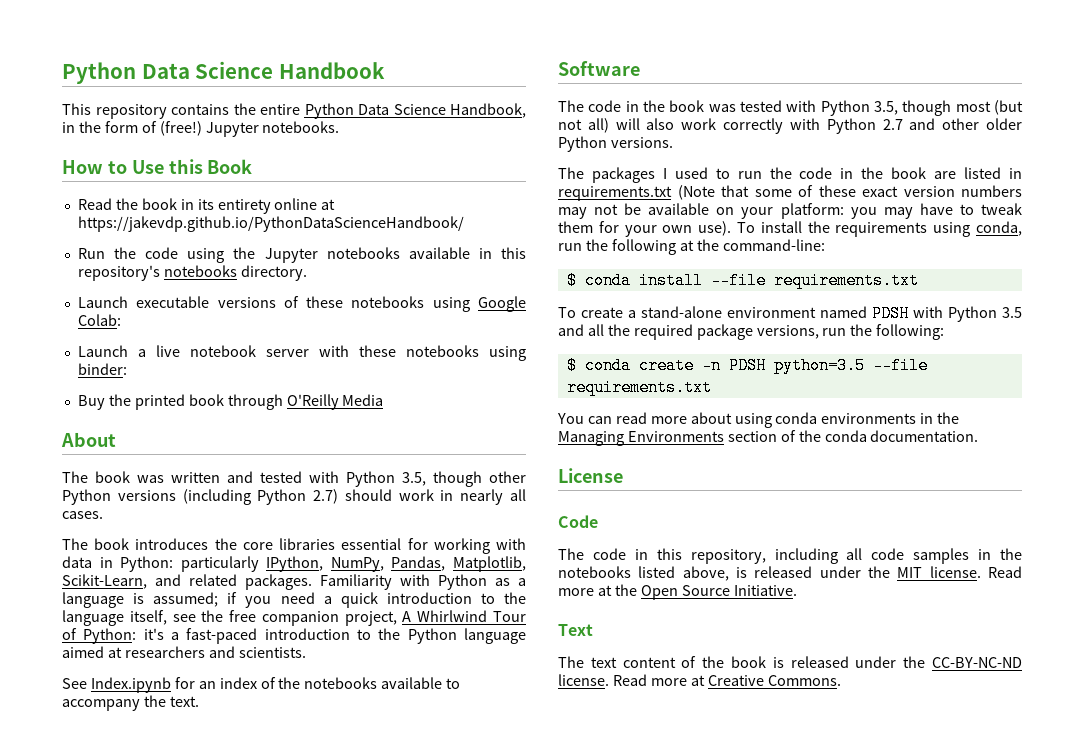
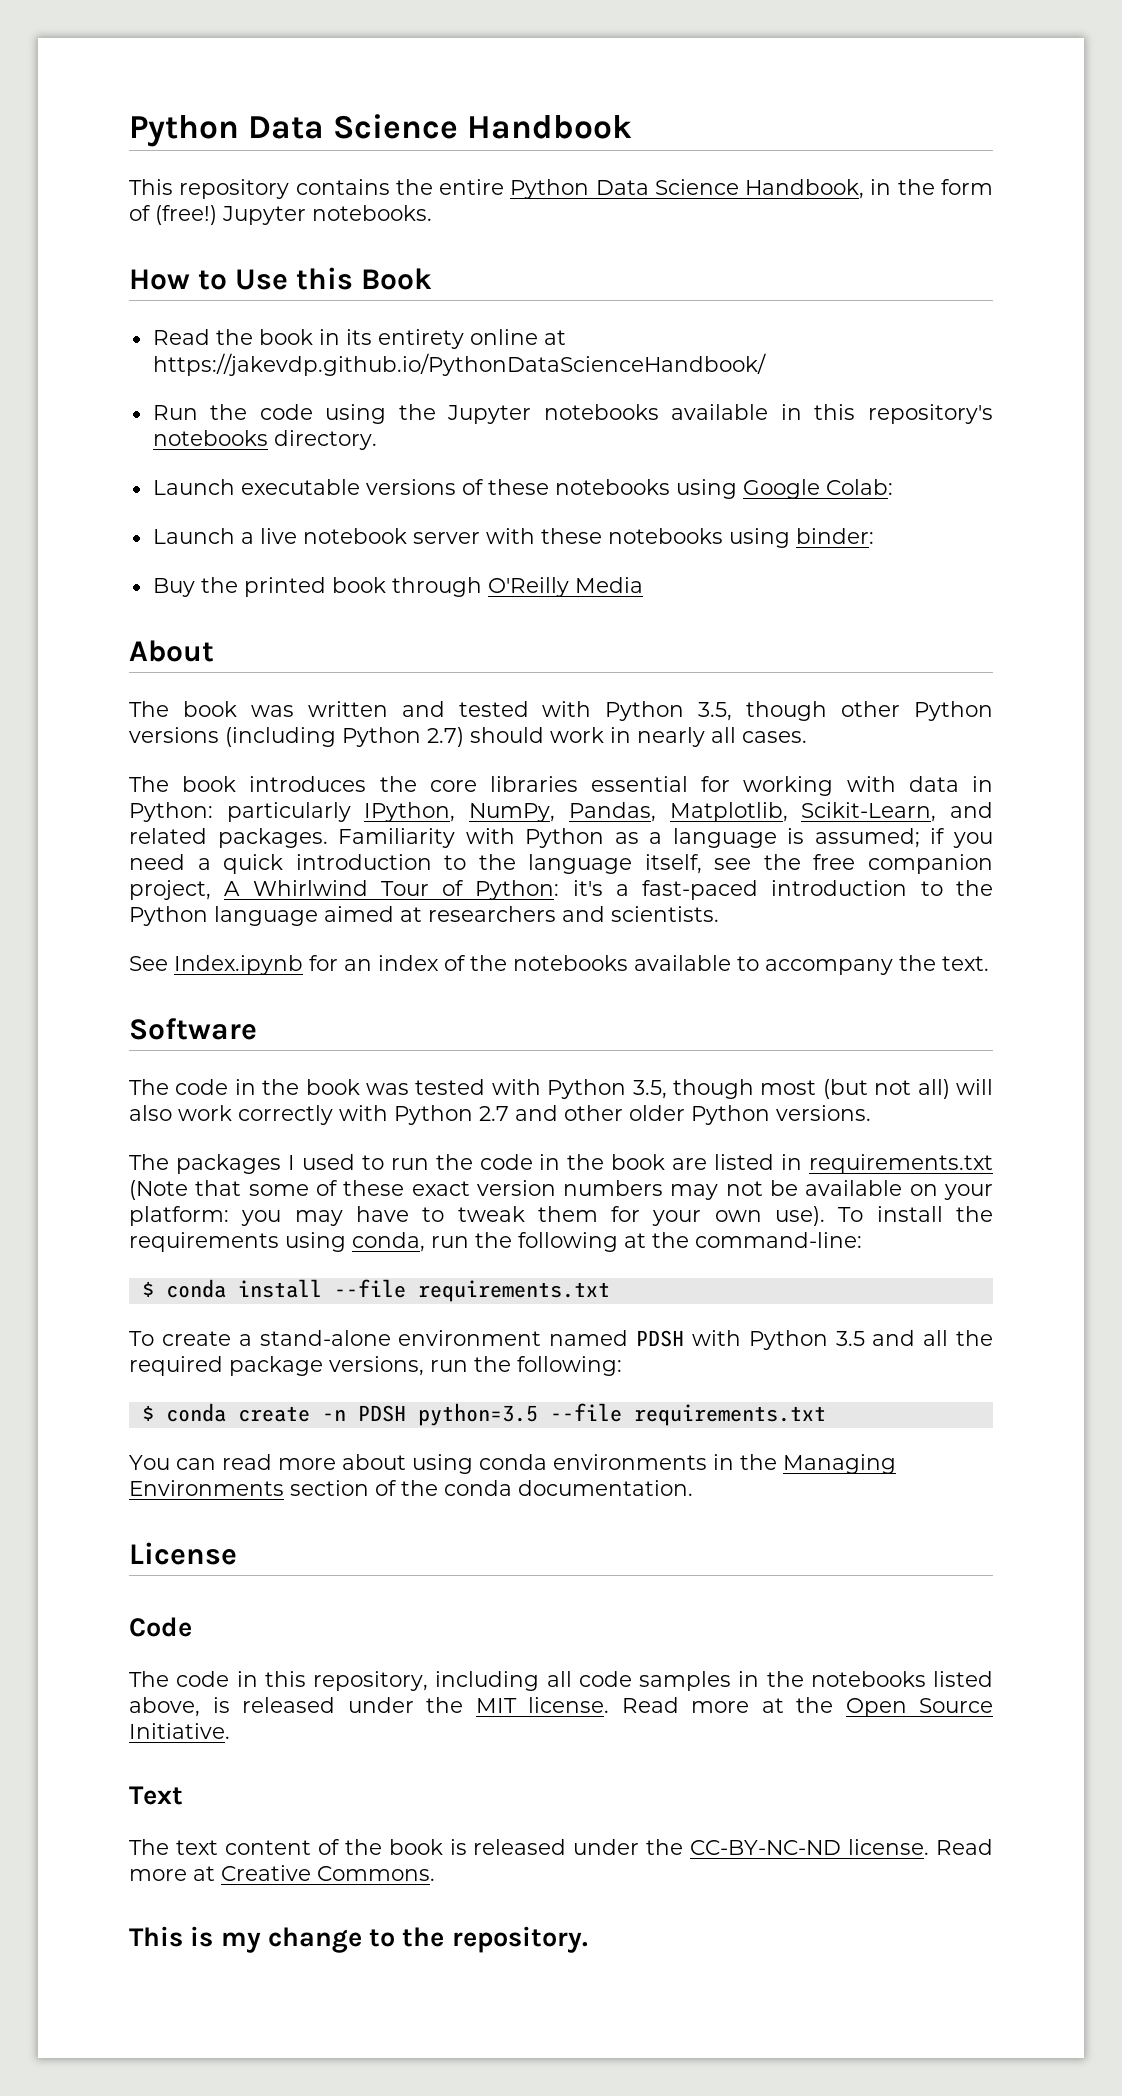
(841, 680) none -> [129,1926,588,1953] // This is my change to the repository.

